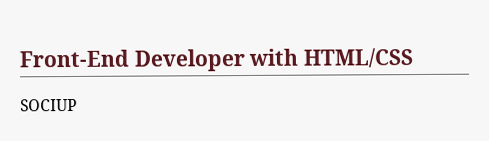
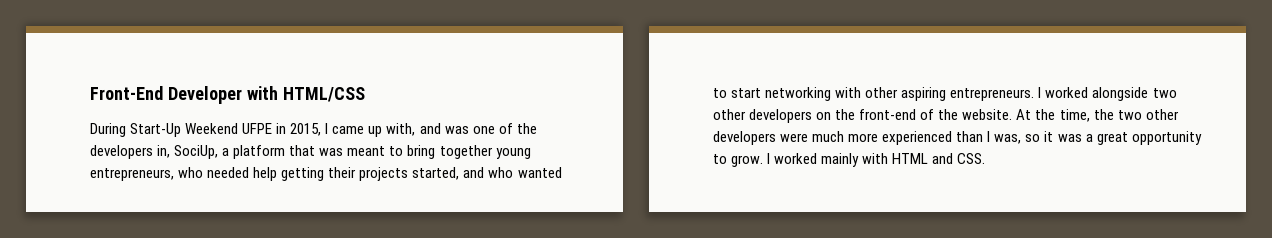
[20,98,77,112] SOCIUP -> [90,123,537,137] [90,145,531,159] [90,167,562,181] [713,87,1177,101] [713,109,1179,123] [713,131,1202,145] [713,153,986,167] During Start-Up Weekend UFPE in 2015, I came up with, and was one of the developers in, SociUp, a platform that was meant to bring together young entrepreneurs, who needed help getting their projects started, and who wanted to start networking with other aspiring entrepreneurs. I worked alongside two other developers on the front-end of the website. At the time, the two other developers were much more experienced than I was, so it was a great opportunity to grow. I worked mainly with HTML and CSS.

